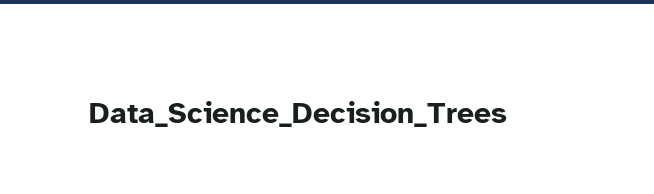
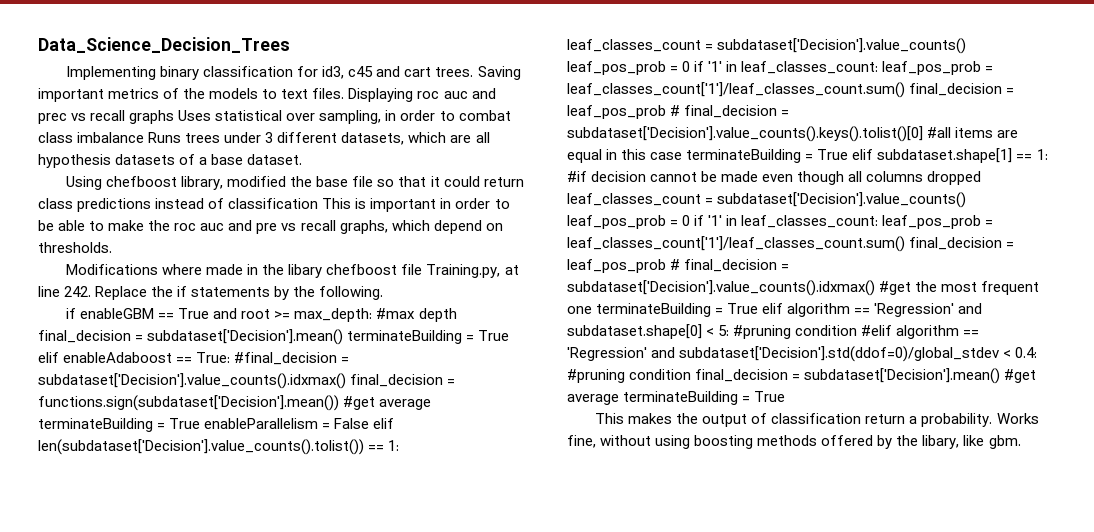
(507, 114) none -> [66,66,521,80] [38,88,496,102] [38,110,511,124] [38,132,490,145] [38,154,303,168] [66,176,524,190] [38,198,510,212] [38,220,503,234] [38,242,112,253] [66,264,519,278] [38,286,384,300] [66,308,457,322] [38,329,510,345] [38,352,350,365] [38,373,456,389] [38,395,432,411] [38,418,395,432] [38,439,400,455] [567,38,967,54] [567,61,994,75] [567,82,1015,98] [567,105,790,119] [567,126,1019,142] [567,148,1048,163] [567,171,982,185] [567,192,967,208] [567,215,994,229] [567,236,1015,252] [567,259,790,273] [567,280,1040,296] [567,303,983,317] [567,324,980,339] [567,346,1038,362] [567,368,1037,384] [567,391,786,405] [595,413,1039,427] [567,435,1021,449] // Implementing binary classification for id3, c45 and cart trees. Saving important metrics of the models to text files. Displaying roc auc and prec vs recall graphs Uses statistical over sampling, in order to combat class imbalance Runs trees under 3 different datasets, which are all hypothesis datasets of a base dataset. // Using chefboost library, modified the base file so that it could return class predictions instead of classification This is important in order to be able to make the roc auc and pre vs recall graphs, which depend on thresholds. // Modifications where made in the libary chefboost file Training.py, at line 242. Replace the if statements by the following. // if enableGBM == True and root >= max_depth: #max depth final_decision = subdataset['Decision'].mean() terminateBuilding = True elif enableAdaboost == True: #final_decision = subdataset['Decision'].value_counts().idxmax() final_decision = functions.sign(subdataset['Decision'].mean()) #get average terminateBuilding = True enableParallelism = False elif len(subdataset['Decision'].value_counts().tolist()) == 1: leaf_classes_count = subdataset['Decision'].value_counts() leaf_pos_prob = 0 if '1' in leaf_classes_count: leaf_pos_prob = leaf_classes_count['1']/leaf_classes_count.sum() final_decision = leaf_pos_prob # final_decision = subdataset['Decision'].value_counts().keys().tolist()[0] #all items are equal in this case terminateBuilding = True elif subdataset.shape[1] == 1: #if decision cannot be made even though all columns dropped leaf_classes_count = subdataset['Decision'].value_counts() leaf_pos_prob = 0 if '1' in leaf_classes_count: leaf_pos_prob = leaf_classes_count['1']/leaf_classes_count.sum() final_decision = leaf_pos_prob # final_decision = subdataset['Decision'].value_counts().idxmax() #get the most frequent one terminateBuilding = True elif algorithm == 'Regression' and subdataset.shape[0] < 5: #pruning condition #elif algorithm == 'Regression' and subdataset['Decision'].std(ddof=0)/global_stdev < 0.4: #pruning condition final_decision = subdataset['Decision'].mean() #get average terminateBuilding = True // This makes the output of classification return a probability. Works fine, without using boosting methods offered by the libary, like gbm.

